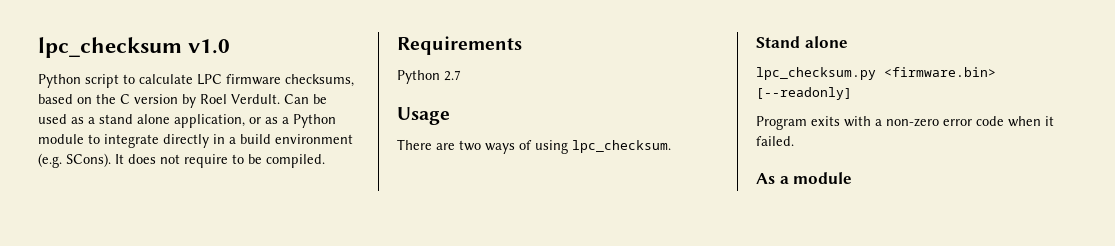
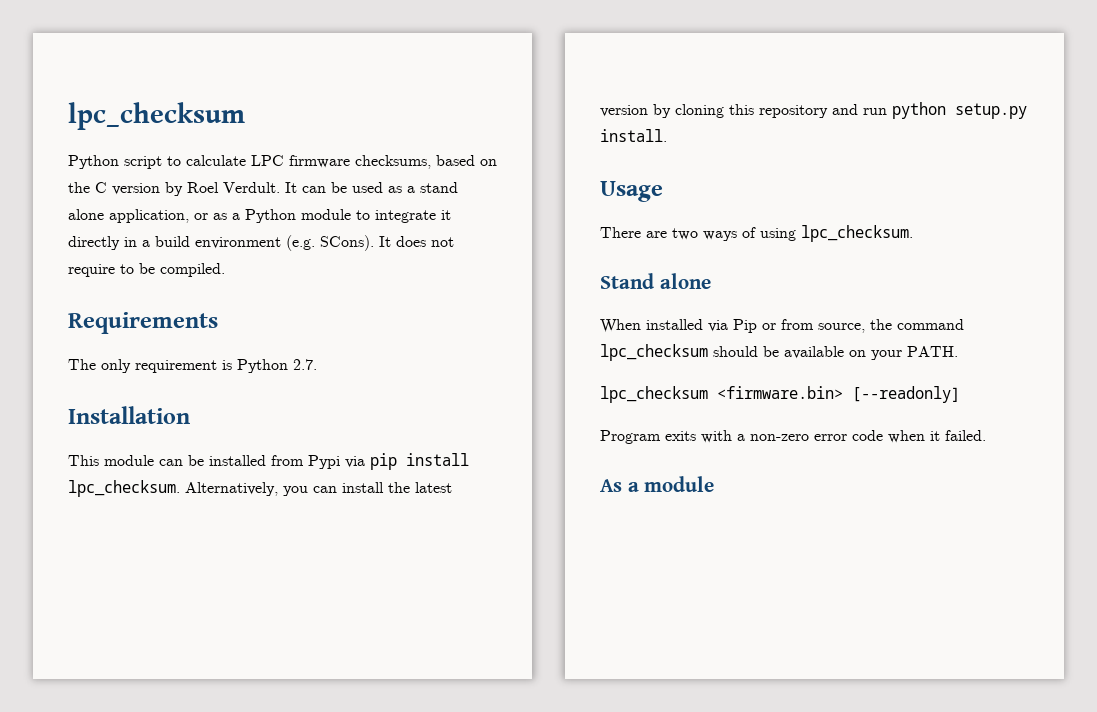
[38,37,231,58] lpc_checksum v1.0 -> [68,102,245,130] lpc_checksum
[284,94,309,104] Can -> [285,182,326,193] It can
(159, 141) none -> [441,210,451,220] it
[397,70,461,84] Python 2.7 -> [68,359,317,373] [68,406,190,424] [68,453,469,470] [68,480,452,497] [600,102,1027,119] [600,129,667,142] The only requirement is Python 2.7. // Installation // This module can be installed from Pypi via pip install lpc_checksum. Alternatively, you can install the latest version by cloning this repository and run python setup.py install.
[756,67,876,80] lpc_checksum.py -> [600,319,964,333] [600,344,958,361] [600,386,708,403] When installed via Pip or from source, the command lpc_checksum should be available on your PATH. // lpc_checksum

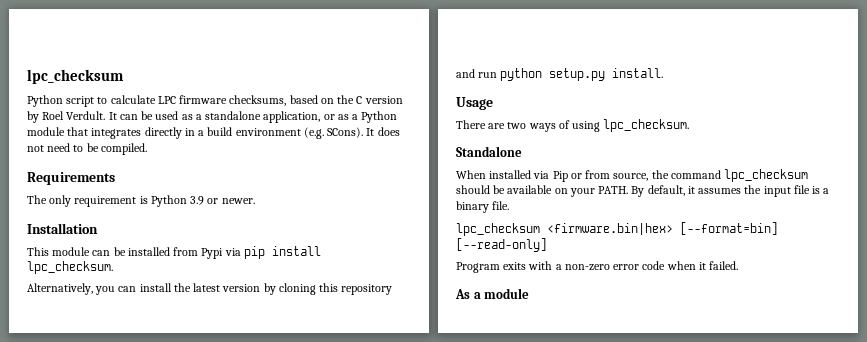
[420,182,458,193] [68,209,104,220] stand alone -> [205,111,262,120] standalone
[356,210,451,223] to integrate it -> [67,127,142,139] that integrates
[68,264,115,277] require -> [47,143,71,152] need
[293,359,317,370] 2.7. -> [190,196,255,205] 3.9 or newer.
(180, 488) none -> (113, 267) //
[600,273,711,289] Stand alone -> [456,146,522,157] Standalone
[600,386,960,403] // lpc_checksum <firmware.bin> [--readonly] -> [631,185,830,197] [456,201,510,213] [456,222,778,236] [456,238,547,252] By default, it assumes the input file is a binary file. // lpc_checksum <firmware.bin|hex> [--format=bin] [--read-only]

